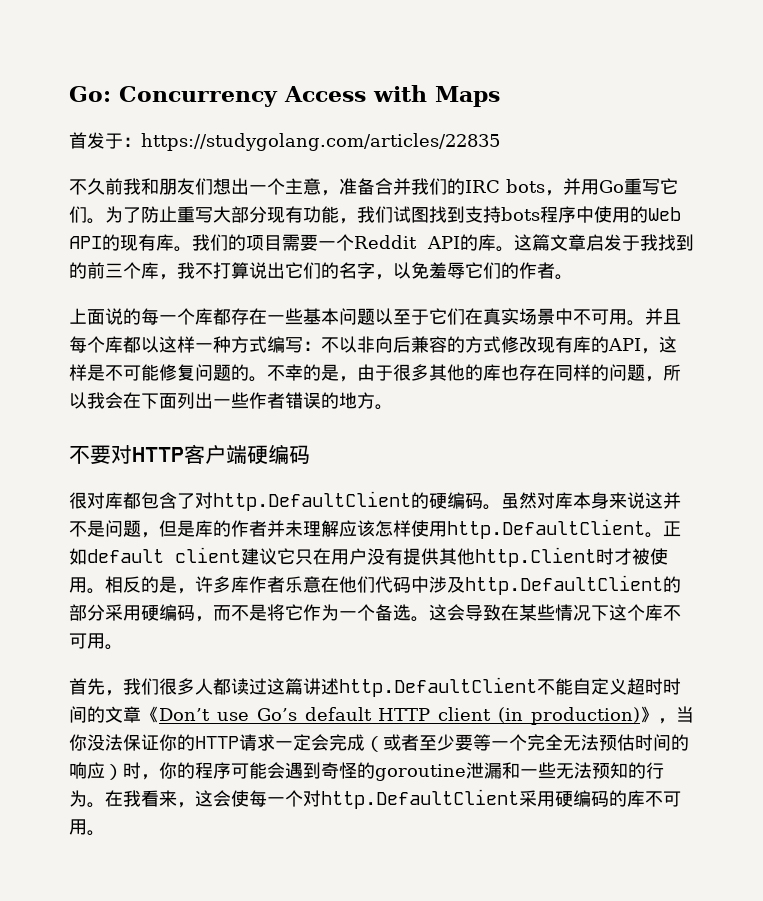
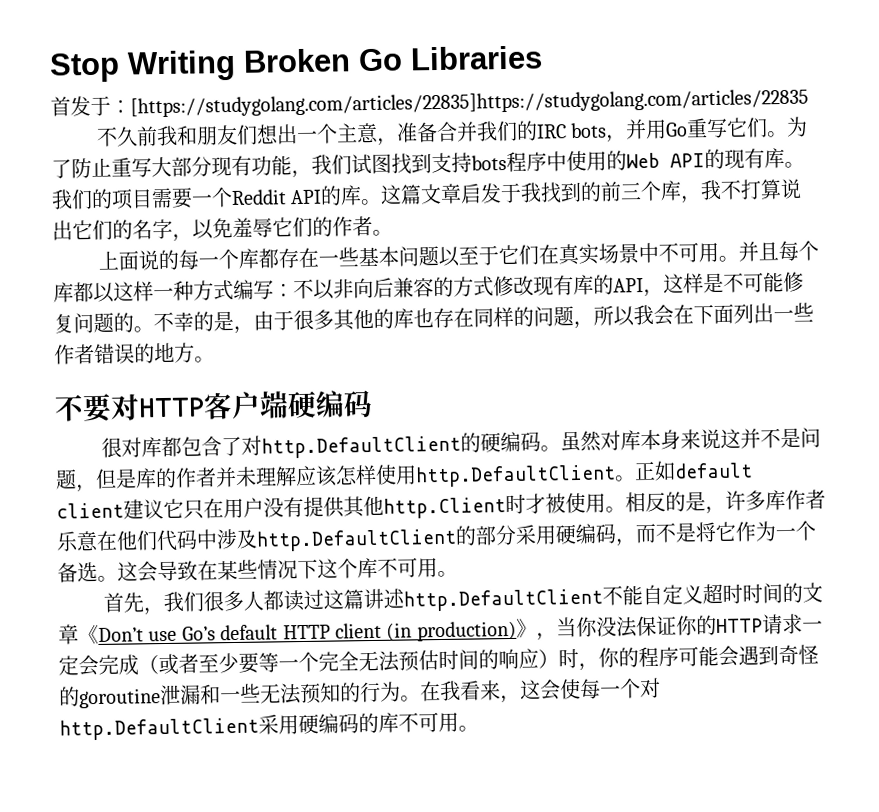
[69,85,500,107] Go: Concurrency Access with Maps -> [49,45,543,83] Stop Writing Broken Go Libraries
[141,133,500,151] https://studygolang.com/articles/22835 -> [130,88,809,118] [https://studygolang.com/articles/22835]https://studygolang.com/articles/22835

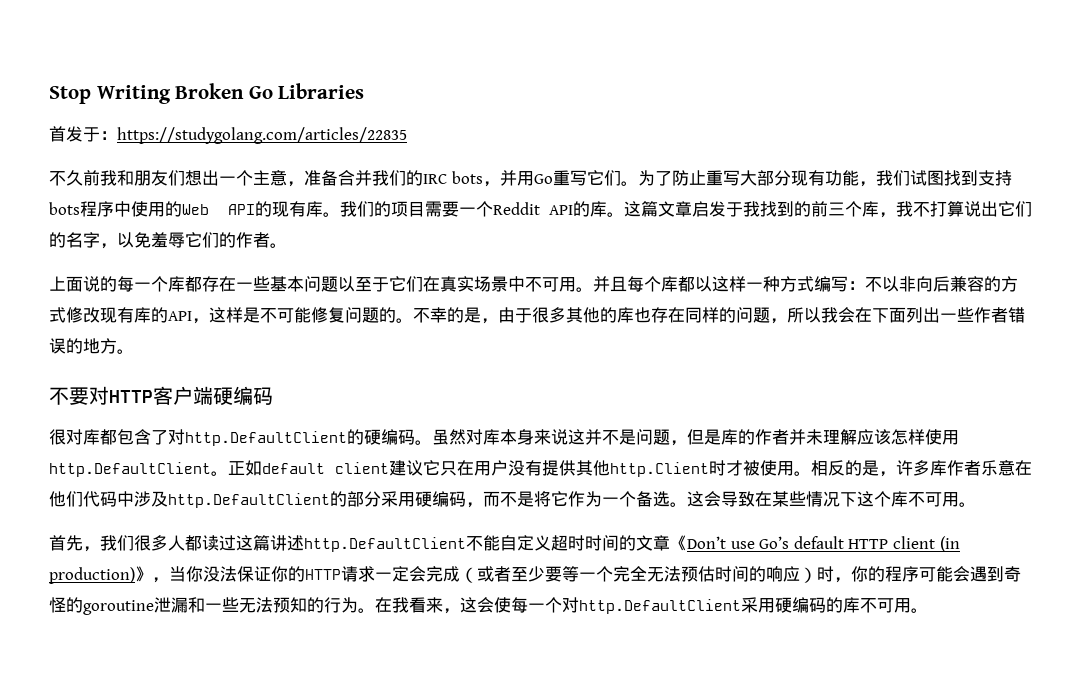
[130,88,809,118] [https://studygolang.com/articles/22835]https://studygolang.com/articles/22835 -> [117,127,407,144] https://studygolang.com/articles/22835

